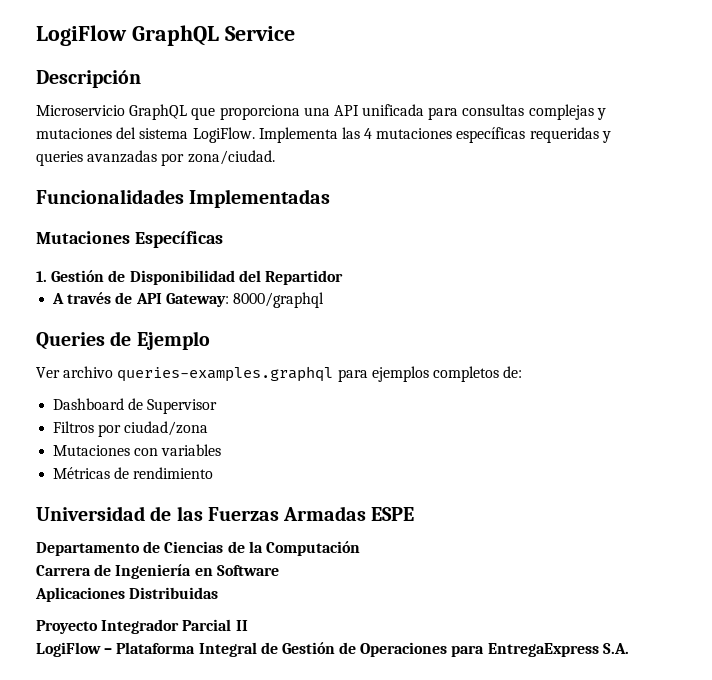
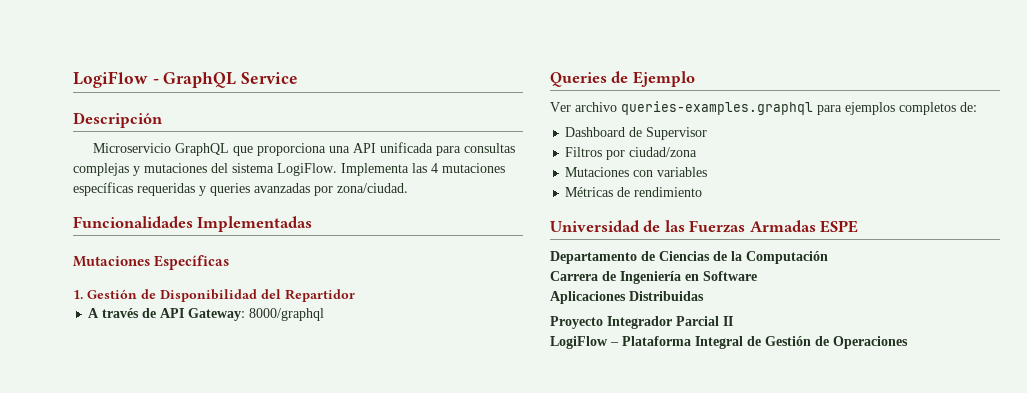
[36,25,127,46] LogiFlow -> [73,71,159,88] LogiFlow -
[451,643,629,657] para EntregaExpress S.A. -> (908, 342) none

